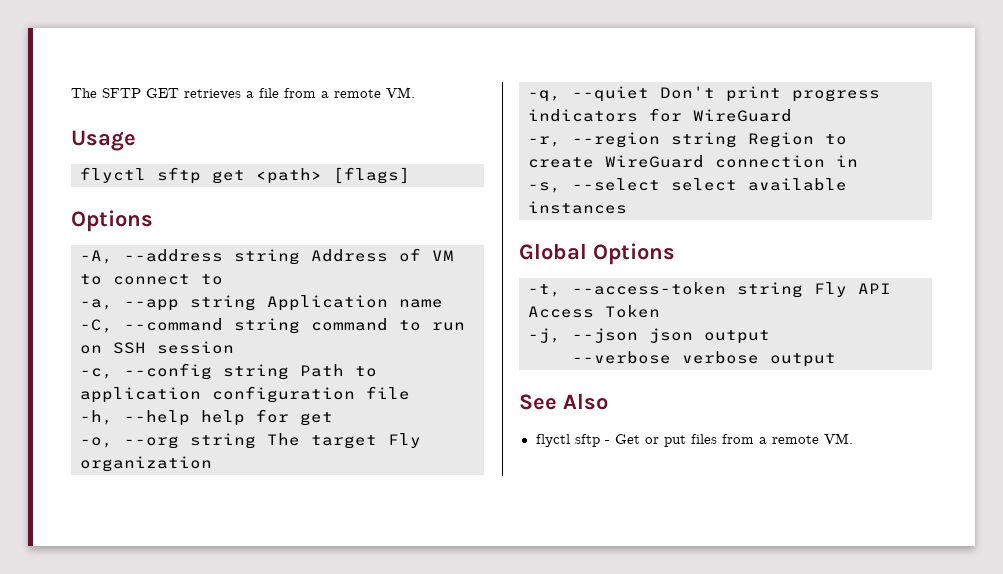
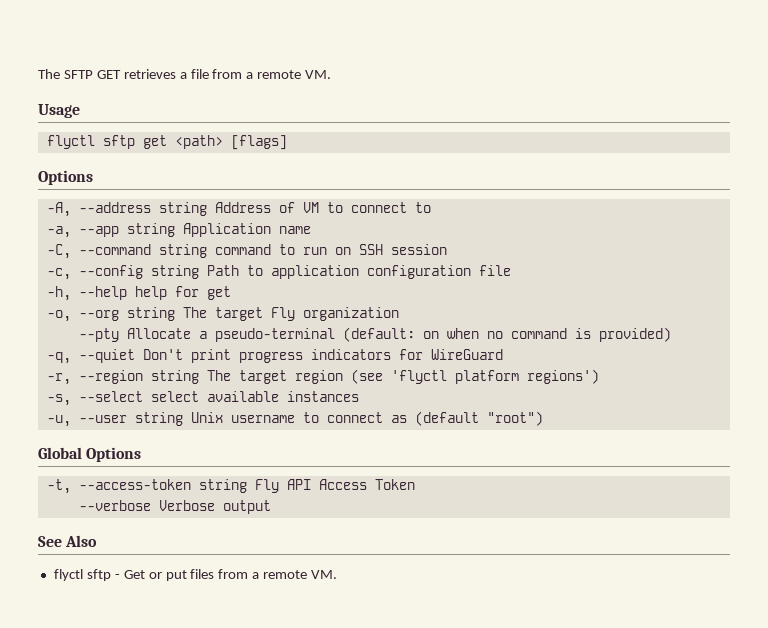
(212, 464) none -> [78,327,671,342] // --pty Allocate a pseudo-terminal (default: on when no command is provided)
[748,132,847,148] [528,155,858,168] Region to create WireGuard connection in -> [206,369,599,384] The target region (see 'flyctl platform regions')
(627, 207) none -> [46,411,543,427] // -u, --user string Unix username to connect as (default "root")
[528,328,770,344] // -j, --json json output -> (415, 484) none
[682,351,759,364] verbose -> [158,500,215,511] Verbose

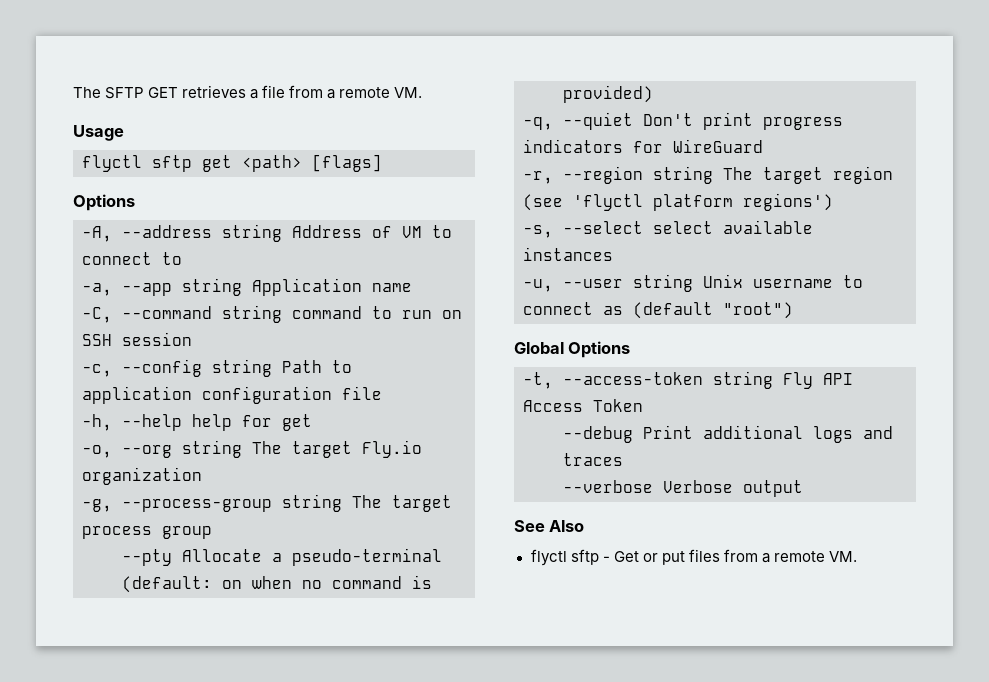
[270,307,295,321] Fly -> [362,440,422,458] Fly.io
(399, 314) none -> [82,494,452,512] [82,526,212,539] // -g, --process-group string The target process group
(415, 484) none -> [563,425,893,443] [563,453,623,466] // --debug Print additional logs and traces

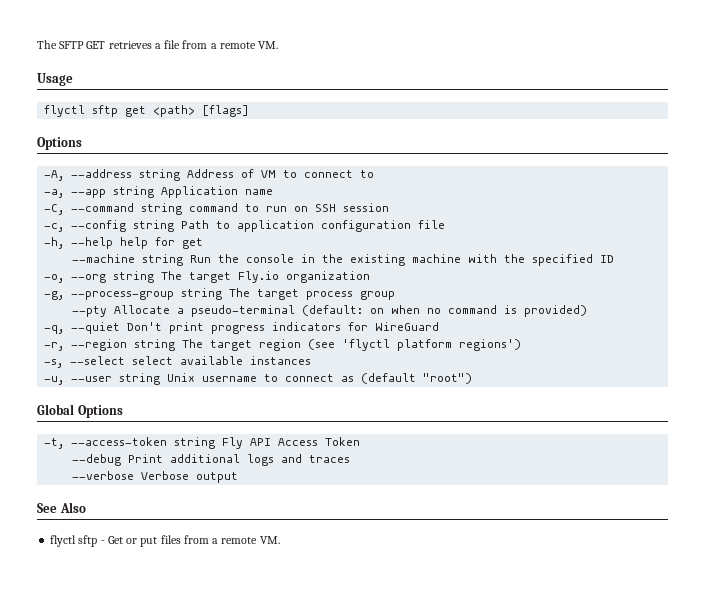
(312, 422) none -> [72,254,615,266] // --machine string Run the console in the existing machine with the specified ID

